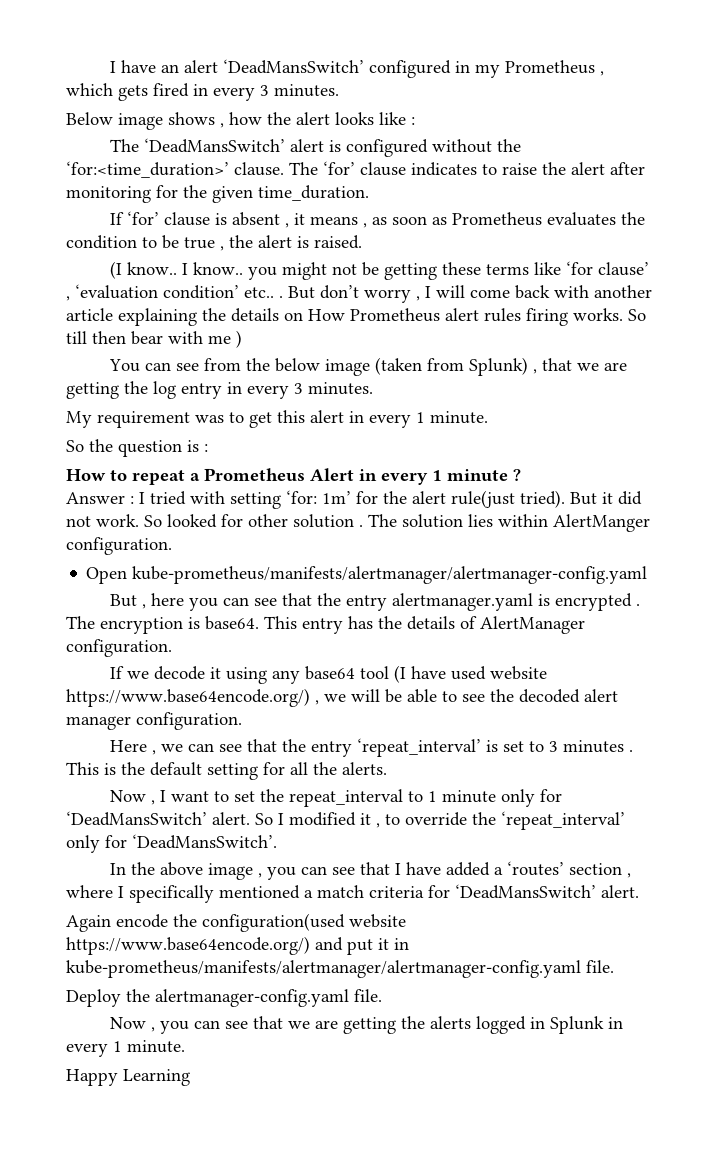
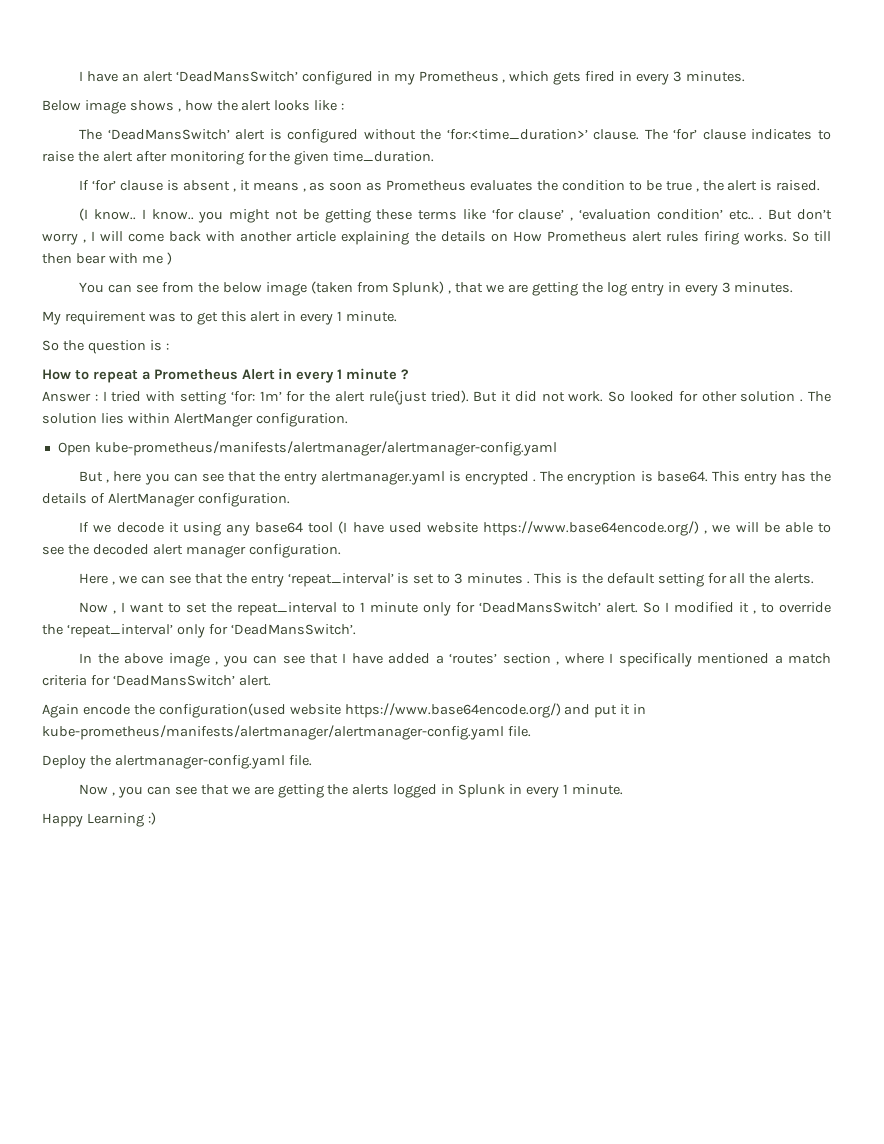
(190, 1077) none -> [147,812,156,825] :)

